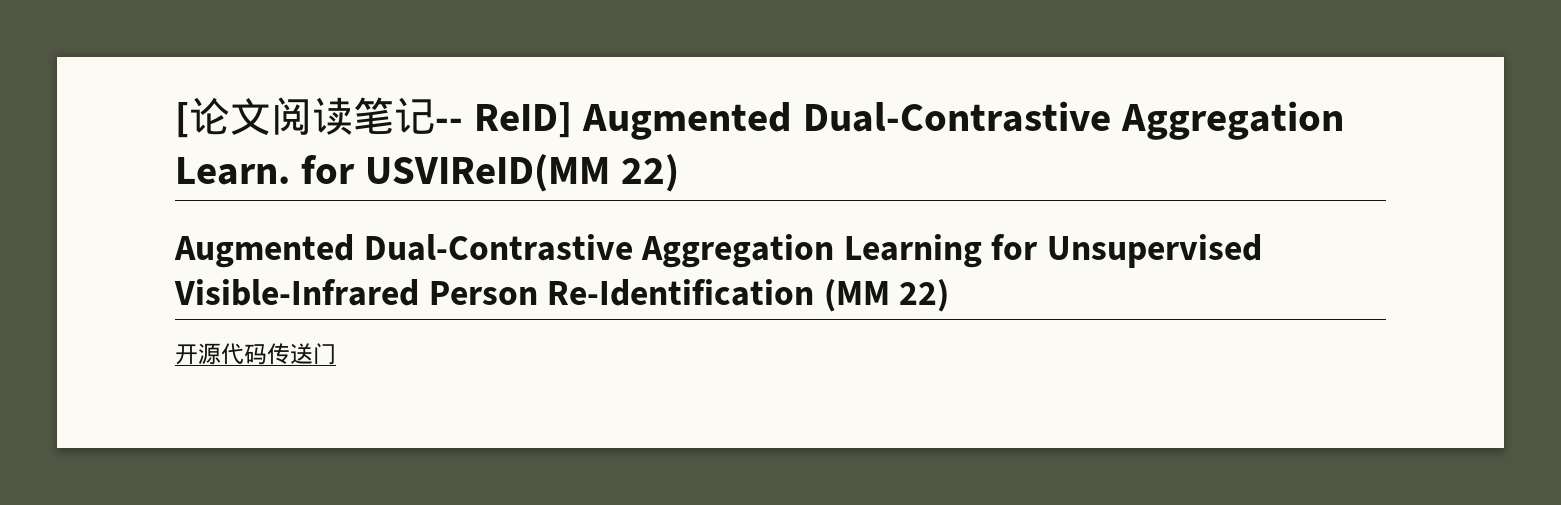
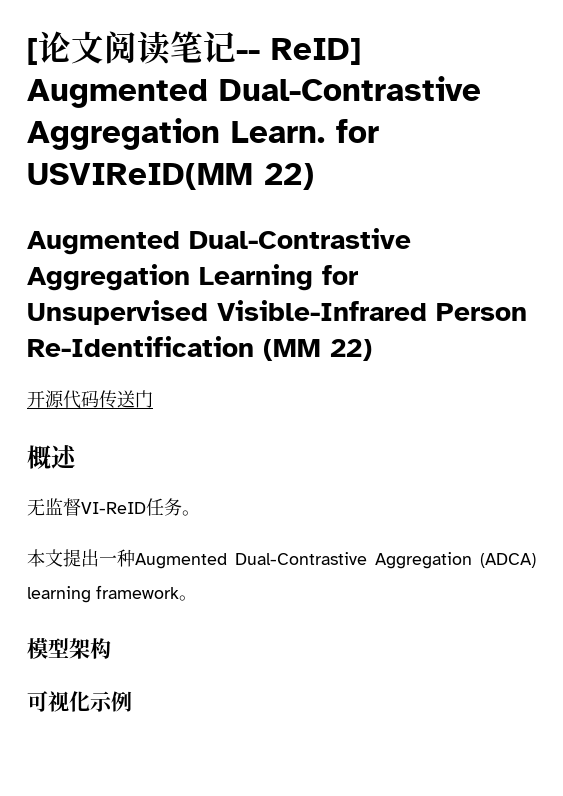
(336, 354) none -> [27,445,77,469] [27,498,200,516] [27,549,536,569] [27,585,197,603] [27,638,111,659] [27,691,132,712] // 概述 // 无监督VI-ReID任务。 // 本文提出一种Augmented Dual-Contrastive Aggregation (ADCA) learning framework。 // 模型架构 // 可视化示例

